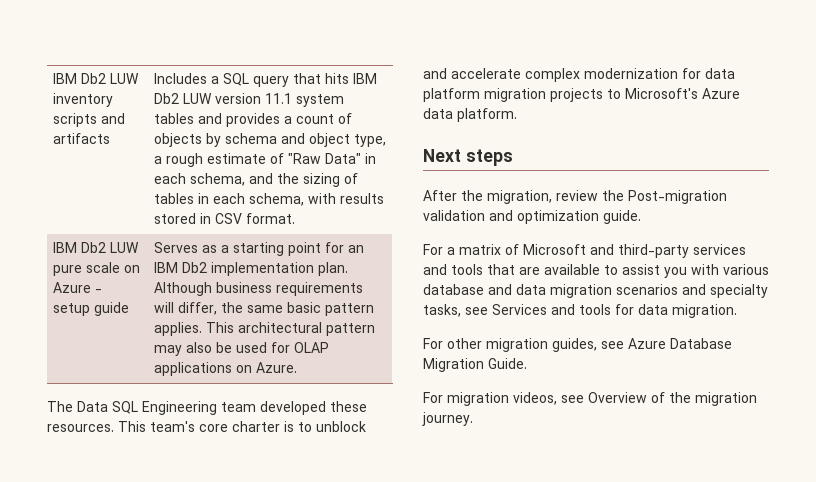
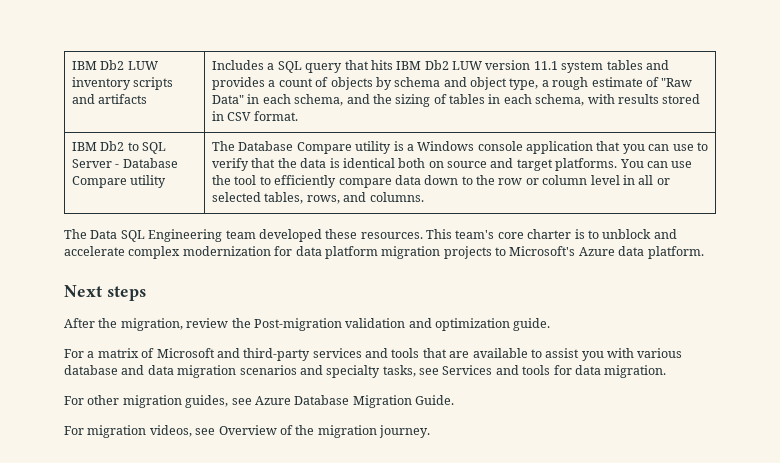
[110,242,140,253] [53,262,141,276] [53,282,103,293] [53,302,130,316] [154,242,365,256] [154,262,349,276] [154,282,364,296] [154,302,375,316] [154,322,376,336] [154,342,330,356] [154,362,298,376] LUW pure scale on Azure - setup guide | Serves as a starting point for an IBM Db2 implementation plan. Although business requirements will differ, the same basic pattern applies. This architectural pattern may also be used for OLAP applications on Azure. -> [127,142,167,154] [72,158,178,168] [72,175,167,188] [212,141,708,154] [212,158,693,171] [212,175,670,188] [212,192,424,204] to SQL Server - Database Compare utility | The Database Compare utility is a Windows console application that you can use to verify that the data is identical both on source and target platforms. You can use the tool to efficiently compare data down to the row or column level in all or selected tables, rows, and columns.

